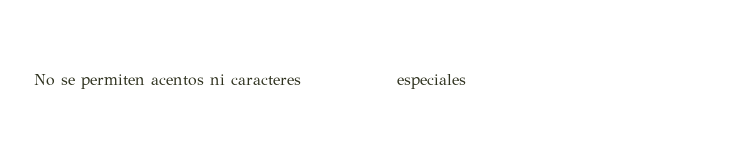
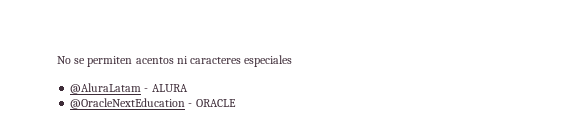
(466, 81) none -> [70,83,188,94] [70,98,236,109] // @AluraLatam - ALURA // @OracleNextEducation - ORACLE

